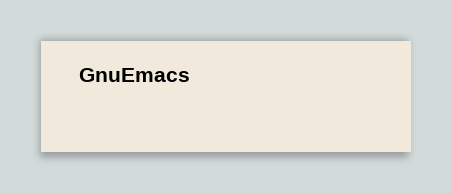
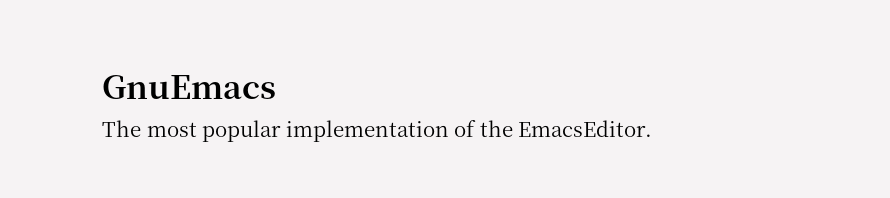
(190, 75) none -> [102,120,653,142] // The most popular implementation of the EmacsEditor.

